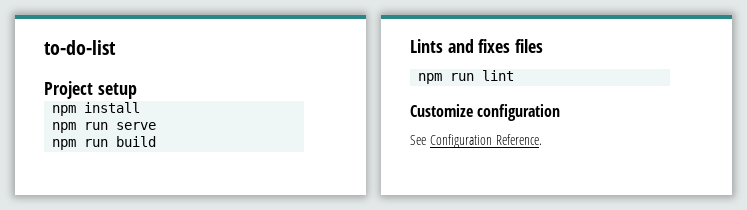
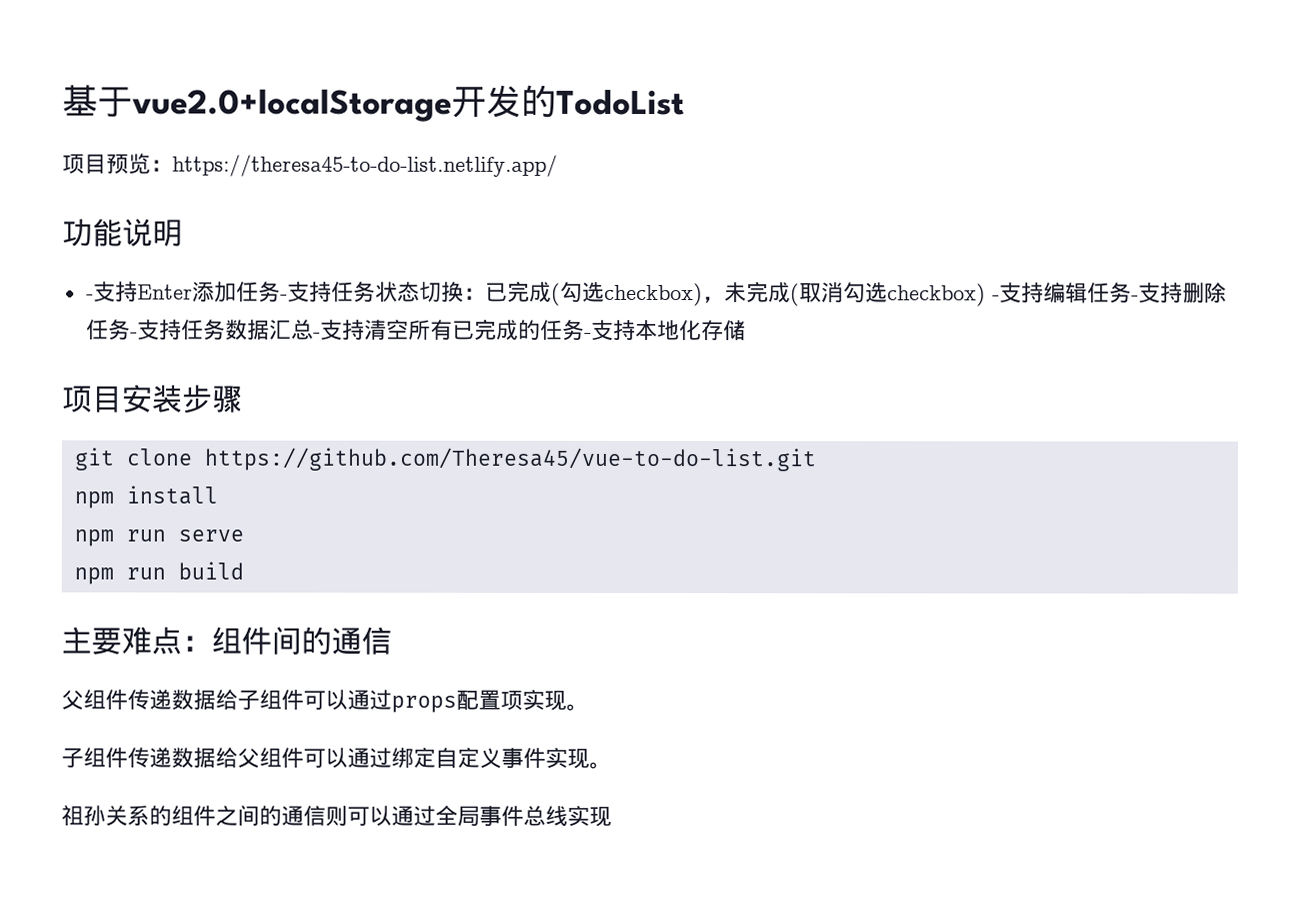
[44,40,116,55] [44,81,137,99] to-do-list // Project setup -> [62,84,685,122] [62,153,558,177] [62,218,183,247] [85,280,1227,307] [85,318,746,341] [62,384,243,414] [73,447,817,472] 基于vue2.0+localStorage开发的TodoList // 项目预览：https://theresa45-to-do-list.netlify.app/ // 功能说明 // -支持Enter添加任务-支持任务状态切换：已完成(勾选checkbox)，未完成(取消勾选checkbox) -支持编辑任务-支持删除任务-支持任务数据汇总-支持清空所有已完成的任务-支持本地化存储 // 项目安装步骤 // git clone https://github.com/Theresa45/vue-to-do-list.git
[410,39,544,53] [418,70,515,84] [410,104,561,121] [410,134,542,148] Lints and fixes files // npm run lint // Customize configuration // See Configuration Reference. -> [61,626,392,655] [61,689,589,713] [61,747,612,769] [61,804,612,827] 主要难点：组件间的通信 // 父组件传递数据给子组件可以通过props配置项实现。 // 子组件传递数据给父组件可以通过绑定自定义事件实现。 // 祖孙关系的组件之间的通信则可以通过全局事件总线实现

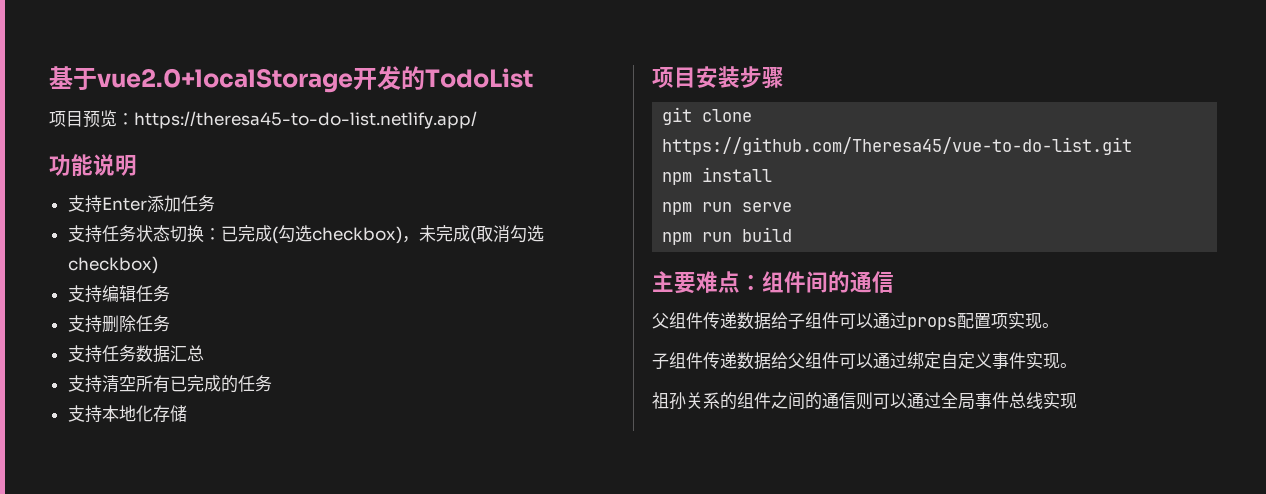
[85,294,94,300] - -> (137, 165) none
[279,294,288,300] - -> (215, 203) //
[991,295,1000,301] - -> (158, 265) //
[1130,295,1139,301] - -> (170, 293) //
[129,332,138,338] - -> (170, 323) //
[312,332,321,338] - -> (204, 353) //
[583,332,592,338] - -> (272, 383) //

